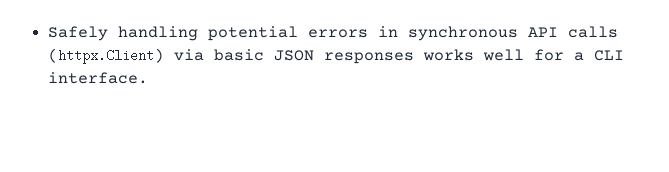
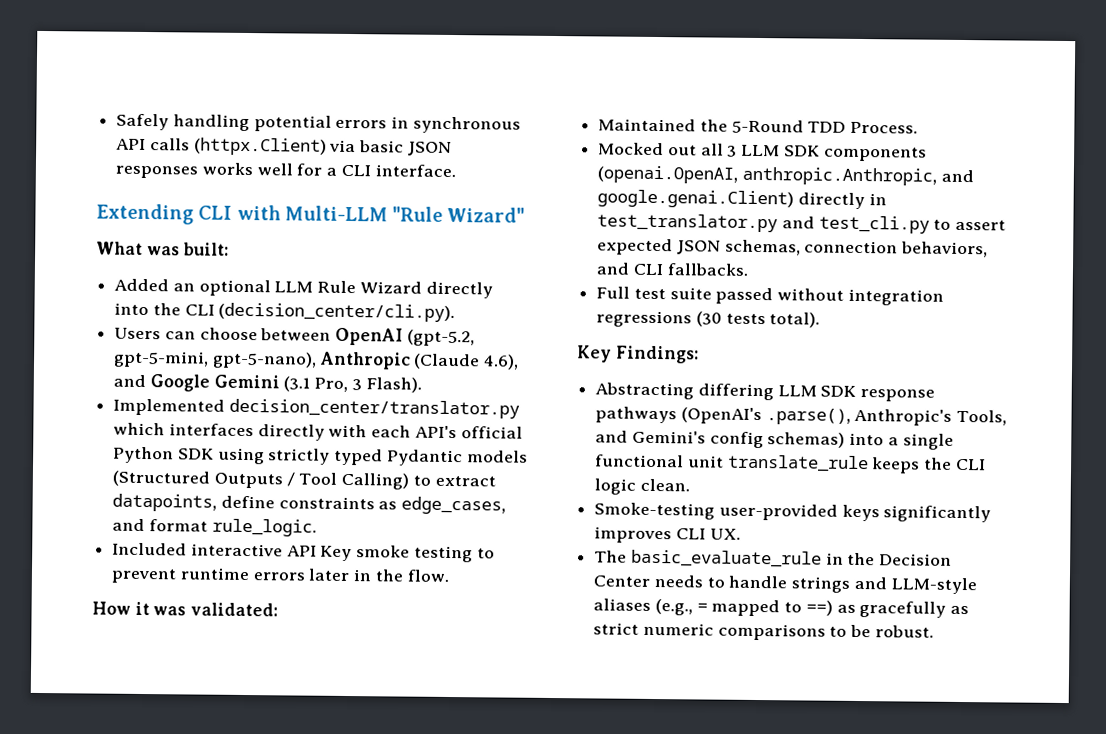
(149, 78) none -> [96,203,526,225] [96,241,230,256] [114,278,493,299] [114,302,456,323] [114,327,475,347] [113,350,520,370] [113,374,422,393] [113,398,520,419] [113,422,523,441] [113,446,528,467] [112,470,496,490] [112,493,507,515] [112,518,317,537] [112,542,495,563] [111,567,450,584] [92,601,279,617] [598,118,919,134] [598,142,927,162] [597,165,974,186] [597,189,887,210] [597,213,1007,234] [597,238,989,258] [596,262,749,276] [596,286,944,306] [596,310,821,328] [577,345,699,364] [595,382,936,402] [595,406,1008,426] [595,430,954,450] [595,454,986,474] [594,478,690,495] [594,502,992,523] [594,526,741,544] [594,549,953,568] [593,574,977,595] [593,598,970,618] [593,622,934,641] // Extending CLI with Multi-LLM "Rule Wizard" // What was built: // Added an optional LLM Rule Wizard directly into the CLI (decision_center/cli.py). // Users can choose between OpenAI (gpt-5.2, gpt-5-mini, gpt-5-nano), Anthropic (Claude 4.6), and Google Gemini (3.1 Pro, 3 Flash). // Implemented decision_center/translator.py which interfaces directly with each API's official Python SDK using strictly typed Pydantic models (Structured Outputs / Tool Calling) to extract datapoints, define constraints as edge_cases, and format rule_logic. // Included interactive API Key smoke testing to prevent runtime errors later in the flow. // How it was validated: // Maintained the 5-Round TDD Process. // Mocked out all 3 LLM SDK components (openai.OpenAI, anthropic.Anthropic, and google.genai.Client) directly in test_translator.py and test_cli.py to assert expected JSON schemas, connection behaviors, and CLI fallbacks. // Full test suite passed without integration regressions (30 tests total). // Key Findings: // Abstracting differing LLM SDK response pathways (OpenAI's .parse(), Anthropic's Tools, and Gemini's config schemas) into a single functional unit translate_rule keeps the CLI logic clean. // Smoke-testing user-provided keys significantly improves CLI UX. // The basic_evaluate_rule in the Decision Center needs to handle strings and LLM-style aliases (e.g., = mapped to ==) as gracefully as strict numeric comparisons to be robust.

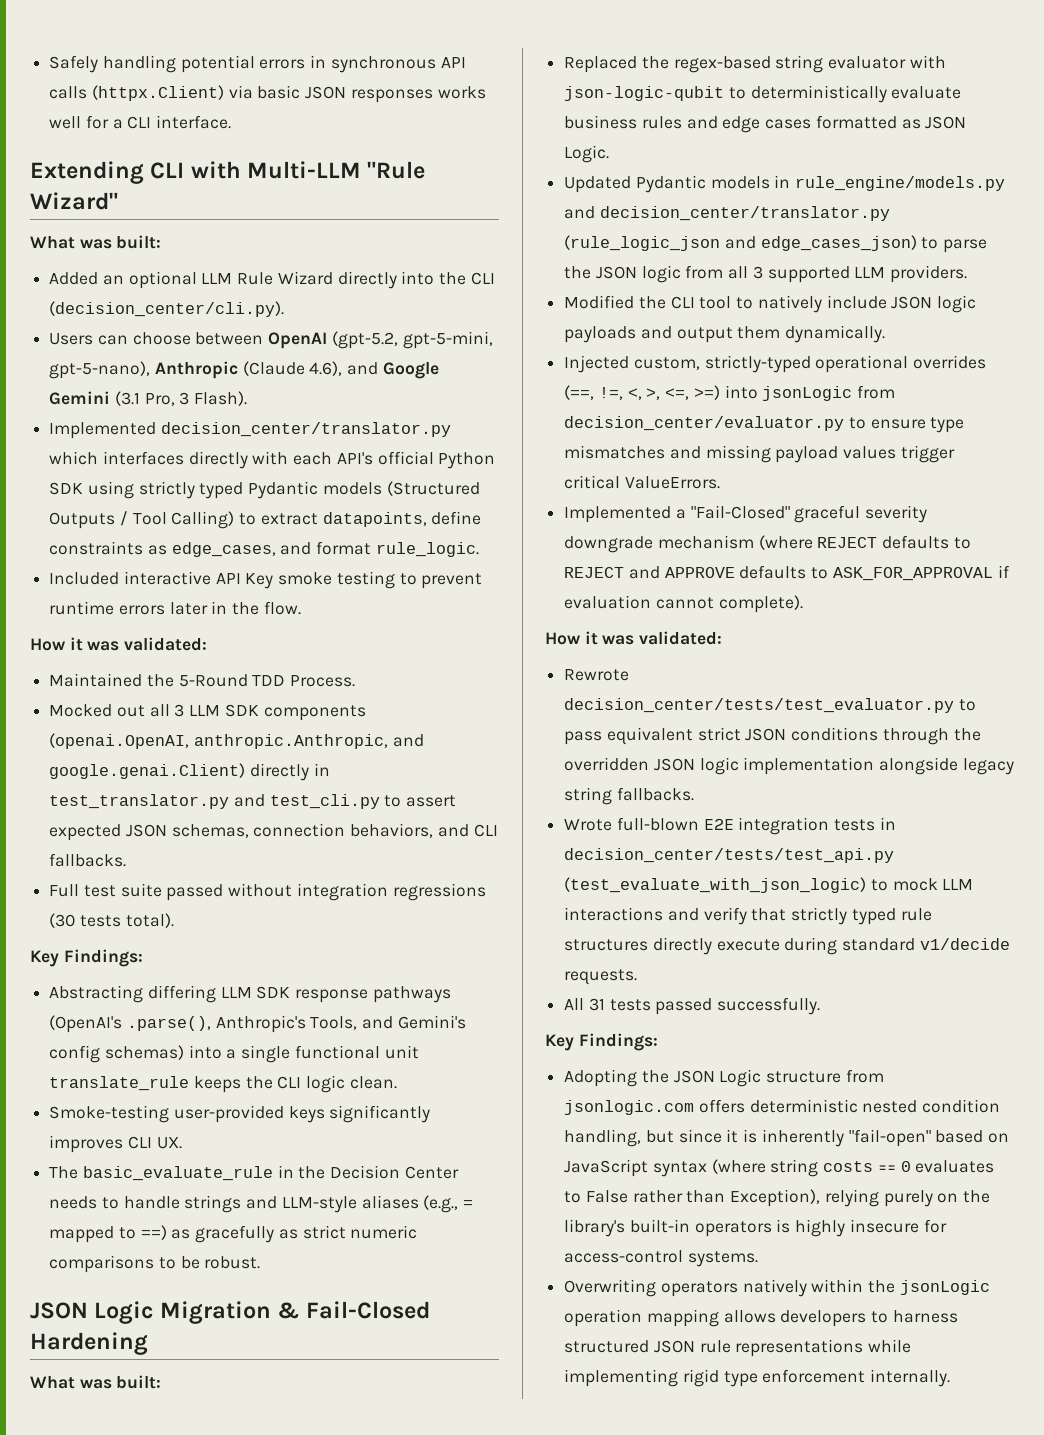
(934, 631) none -> [30,1301,431,1324] [30,1332,148,1355] [30,1375,162,1389] [564,55,946,73] [564,85,962,103] [564,115,967,133] [564,145,610,163] [564,175,1006,193] [564,206,890,221] [564,235,988,253] [564,265,968,283] [564,295,977,313] [564,325,886,343] [564,355,987,373] [564,385,896,401] [564,416,965,433] [564,445,955,463] [564,475,720,489] [564,505,928,523] [564,535,971,553] [564,565,1010,581] [564,595,803,613] [545,631,723,645] [564,669,630,681] [564,698,976,713] [564,727,981,745] [564,757,1014,775] [564,787,694,805] [564,817,896,835] [564,848,895,863] [564,877,974,893] [564,907,932,925] [564,937,1010,955] [564,969,638,985] [564,997,821,1015] [545,1033,658,1051] [564,1069,884,1087] [564,1099,1001,1115] [564,1129,1010,1147] [564,1159,995,1177] [564,1189,991,1207] [564,1219,947,1237] [564,1250,758,1267] [564,1279,990,1297] [564,1309,958,1327] [564,1339,912,1357] [564,1369,951,1387] // JSON Logic Migration & Fail-Closed Hardening // What was built: // Replaced the regex-based string evaluator with json-logic-qubit to deterministically evaluate business rules and edge cases formatted as JSON Logic. // Updated Pydantic models in rule_engine/models.py and decision_center/translator.py (rule_logic_json and edge_cases_json) to parse the JSON logic from all 3 supported LLM providers. // Modified the CLI tool to natively include JSON logic payloads and output them dynamically. // Injected custom, strictly-typed operational overrides (==, !=, <, >, <=, >=) into jsonLogic from decision_center/evaluator.py to ensure type mismatches and missing payload values trigger critical ValueErrors. // Implemented a "Fail-Closed" graceful severity downgrade mechanism (where REJECT defaults to REJECT and APPROVE defaults to ASK_FOR_APPROVAL if evaluation cannot complete). // How it was validated: // Rewrote decision_center/tests/test_evaluator.py to pass equivalent strict JSON conditions through the overridden JSON logic implementation alongside legacy string fallbacks. // Wrote full-blown E2E integration tests in decision_center/tests/test_api.py (test_evaluate_with_json_logic) to mock LLM interactions and verify that strictly typed rule structures directly execute during standard v1/decide requests. // All 31 tests passed successfully. // Key Findings: // Adopting the JSON Logic structure from jsonlogic.com offers deterministic nested condition handling, but since it is inherently "fail-open" based on JavaScript syntax (where string costs == 0 evaluates to False rather than Exception), relying purely on the library's built-in operators is highly insecure for access-control systems. // Overwriting operators natively within the jsonLogic operation mapping allows developers to harness structured JSON rule representations while implementing rigid type enforcement internally.

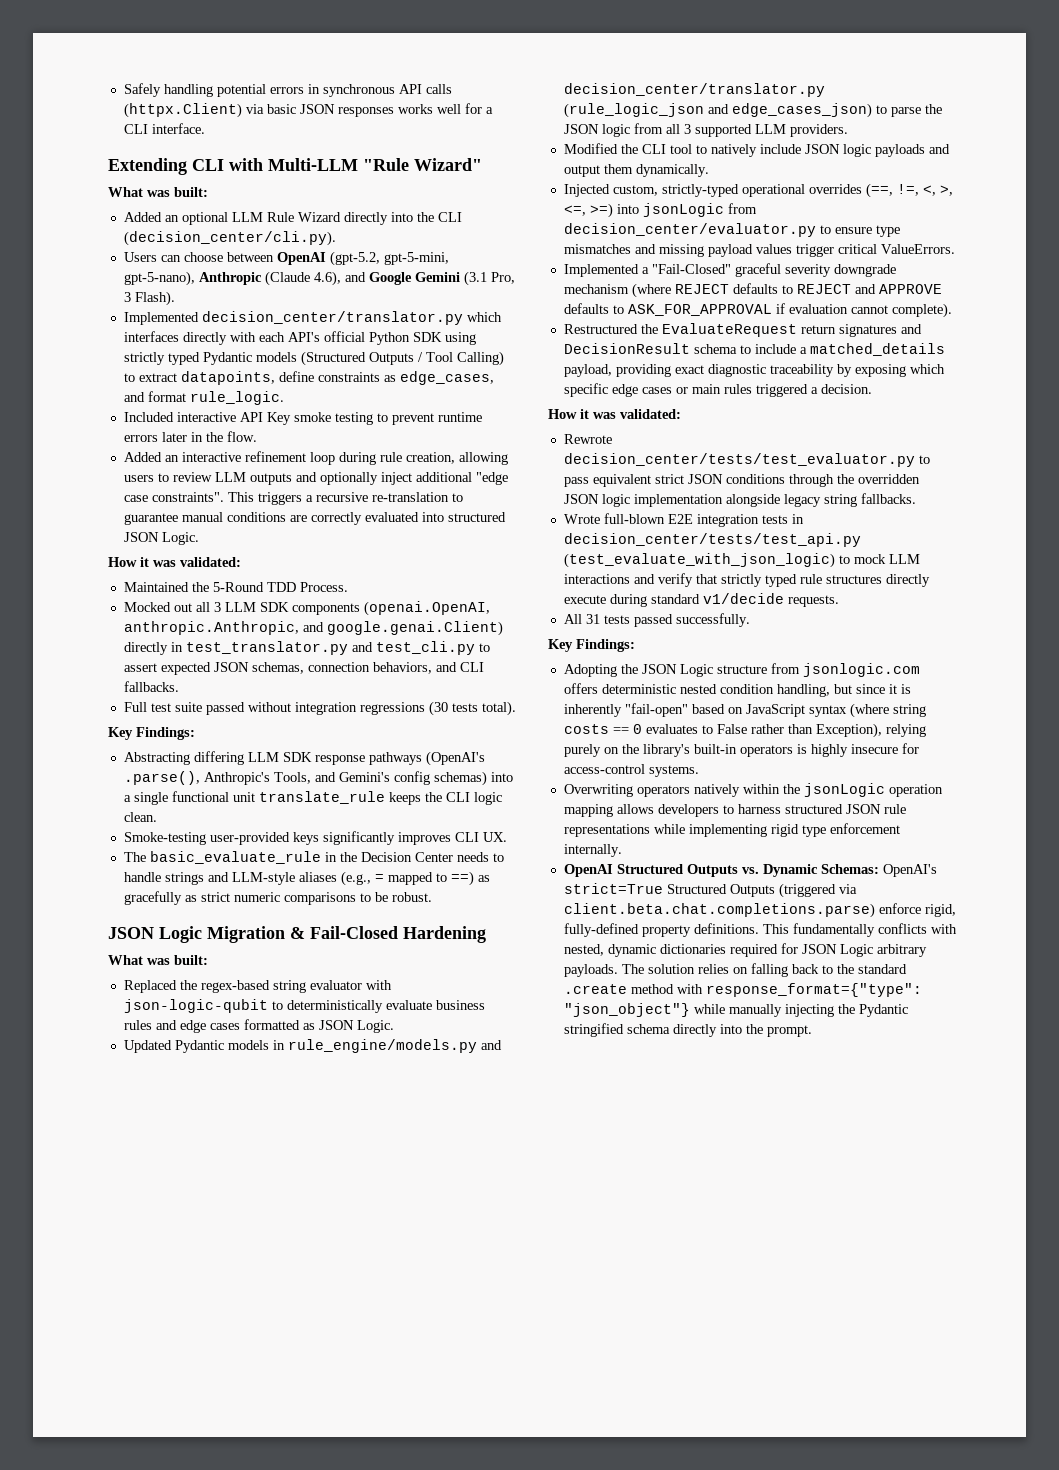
(301, 608) none -> [123,451,508,465] [123,472,508,485] [123,492,463,505] [123,512,506,525] [123,532,199,545] // Added an interactive refinement loop during rule creation, allowing users to review LLM outputs and optionally inject additional "edge case constraints". This triggers a recursive re-translation to guarantee manual conditions are correctly evaluated into structured JSON Logic.
(803, 604) none -> [563,323,922,337] [563,343,945,356] [563,364,945,377] [563,383,872,397] // Restructured the EvaluateRequest return signatures and DecisionResult schema to include a matched_details payload, providing exact diagnostic traceability by exposing which specific edge cases or main rules triggered a decision.
(951, 1378) none -> [563,864,937,877] [563,883,857,898] [563,903,956,918] [563,923,957,937] [563,943,927,957] [563,963,907,977] [563,983,922,997] [563,1003,908,1017] [563,1023,812,1037] // OpenAI Structured Outputs vs. Dynamic Schemas: OpenAI's strict=True Structured Outputs (triggered via client.beta.chat.completions.parse) enforce rigid, fully-defined property definitions. This fundamentally conflicts with nested, dynamic dictionaries required for JSON Logic arbitrary payloads. The solution relies on falling back to the standard .create method with response_format={"type": "json_object"} while manually injecting the Pydantic stringified schema directly into the prompt.

